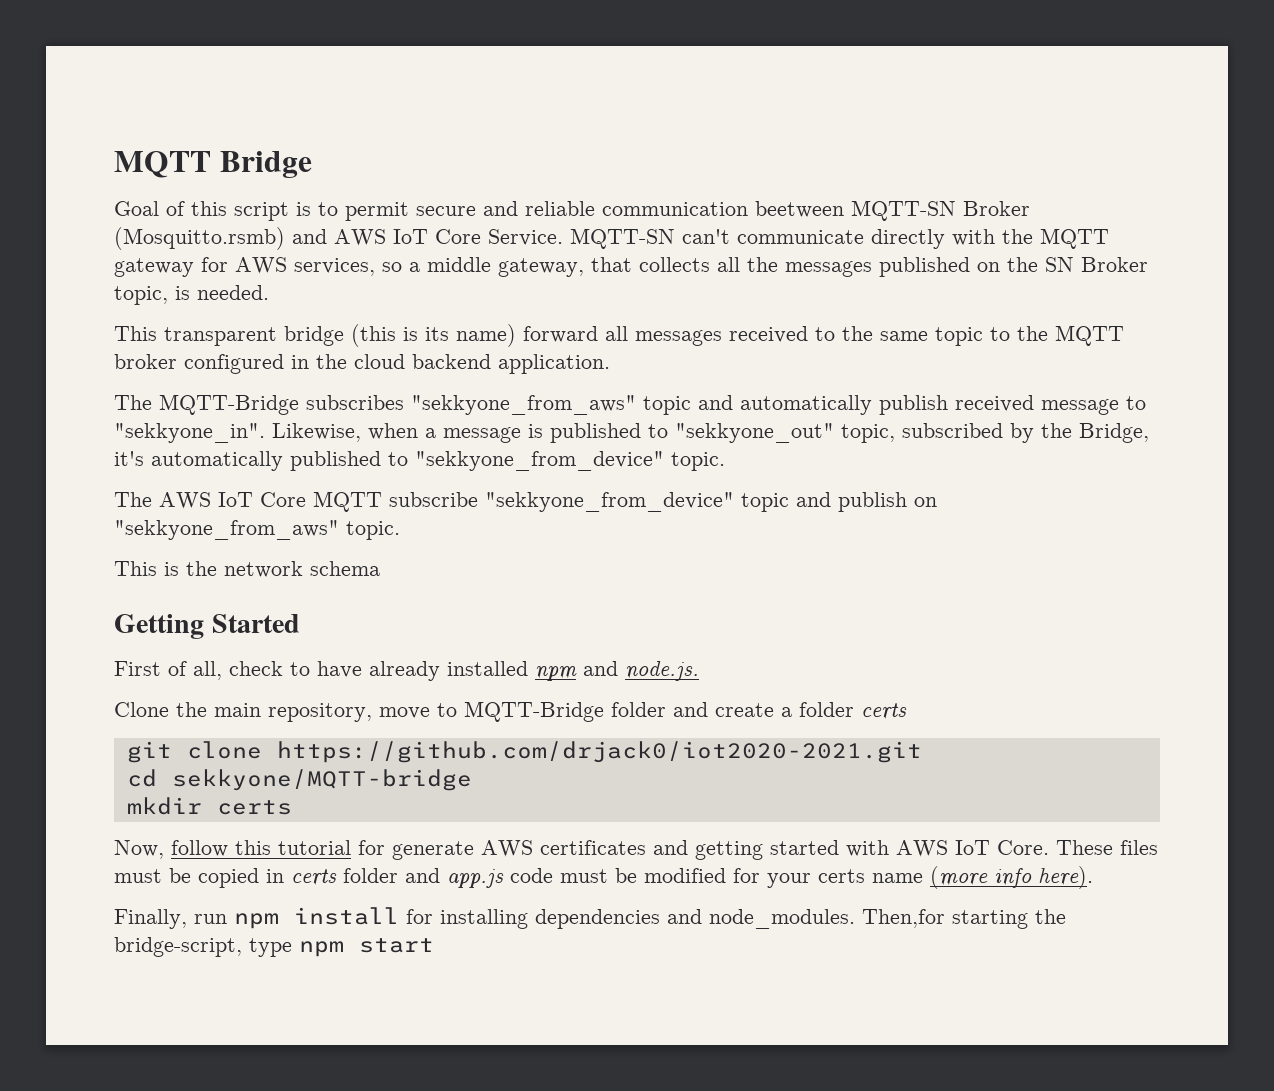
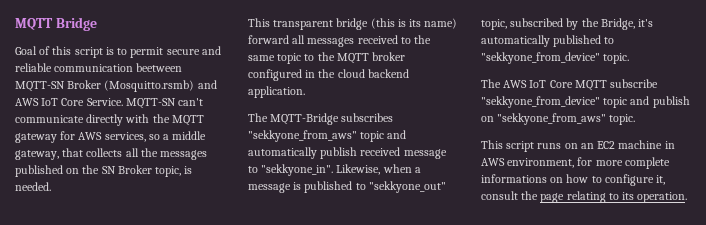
[164,561,380,578] [114,614,300,639] [114,661,699,681] [114,701,907,722] [126,741,922,763] [126,769,472,791] [126,797,292,815] [114,840,1158,860] [114,866,1093,889] [114,907,1066,929] [114,937,434,957] is the network schema // Getting Started // First of all, check to have already installed npm and node.js. // Clone the main repository, move to MQTT-Bridge folder and create a folder certs // git clone https://github.com/drjack0/iot2020-2021.git // cd sekkyone/MQTT-bridge // mkdir certs // Now, follow this tutorial for generate AWS certificates and getting started with AWS IoT Core. These files must be copied in certs folder and app.js code must be modified for your certs name (more info here). // Finally, run npm install for installing dependencies and node_modules. Then,for starting the bridge-script, type npm start -> [506,140,675,152] [481,157,670,169] [481,174,666,186] [481,191,688,203] script runs on an EC2 machine in AWS environment, for more complete informations on how to configure it, consult the page relating to its operation.

